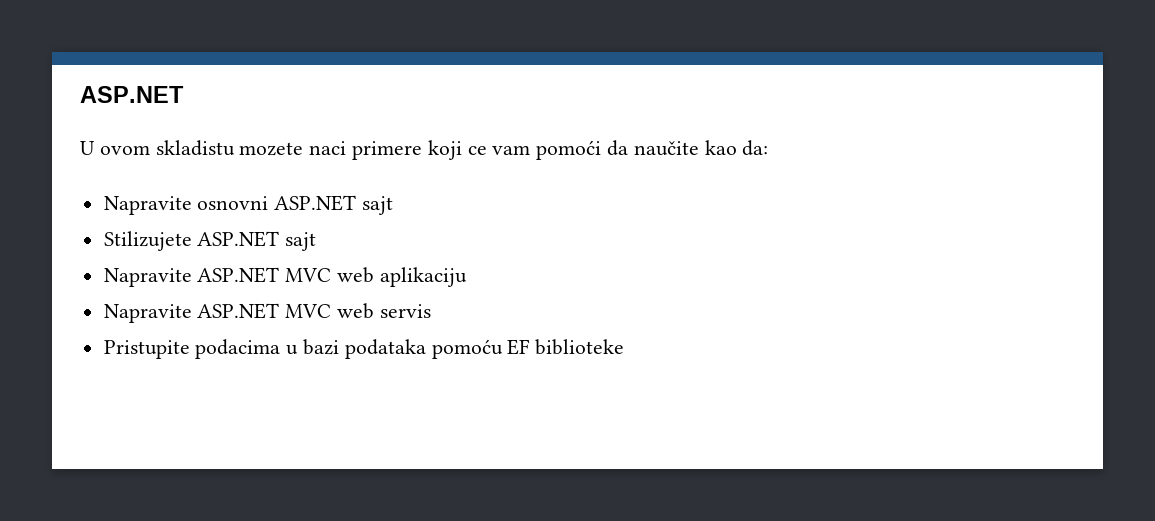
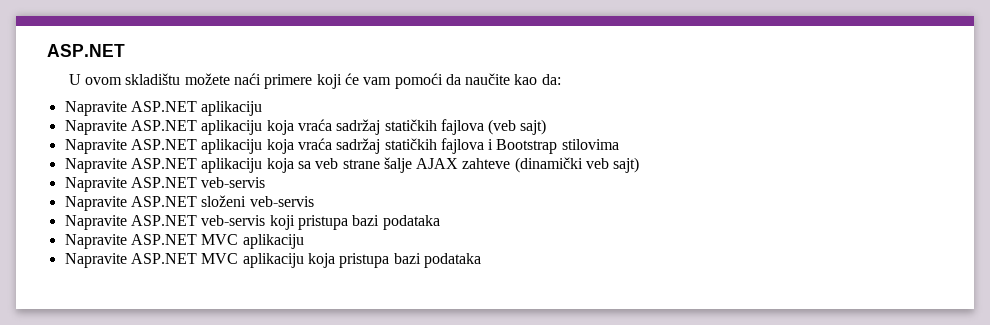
[155,140,347,156] skladistu mozete naci -> [125,73,261,85] skladištu možete naći
[467,146,487,155] ce -> [344,73,359,85] će
[197,195,394,215] [103,231,317,251] [103,267,375,287] osnovni ASP.NET sajt // Stilizujete ASP.NET sajt // Napravite ASP.NET MVC web -> [130,101,263,116] [64,119,547,135] [64,138,619,154] [64,157,640,173] [64,177,266,192] [64,195,314,211] [64,215,440,230] [64,234,239,249] ASP.NET aplikaciju // Napravite ASP.NET aplikaciju koja vraća sadržaj statičkih fajlova (veb sajt) // Napravite ASP.NET aplikaciju koja vraća sadržaj statičkih fajlova i Bootstrap stilovima // Napravite ASP.NET aplikaciju koja sa veb strane šalje AJAX zahteve (dinamički veb sajt) // Napravite ASP.NET veb-servis // Napravite ASP.NET složeni veb-servis // Napravite ASP.NET veb-servis koji pristupa bazi podataka // Napravite ASP.NET MVC
[337,303,431,319] [103,339,625,359] web servis // Pristupite podacima u bazi podataka pomoću EF biblioteke -> [242,253,481,268] aplikaciju koja pristupa bazi podataka

